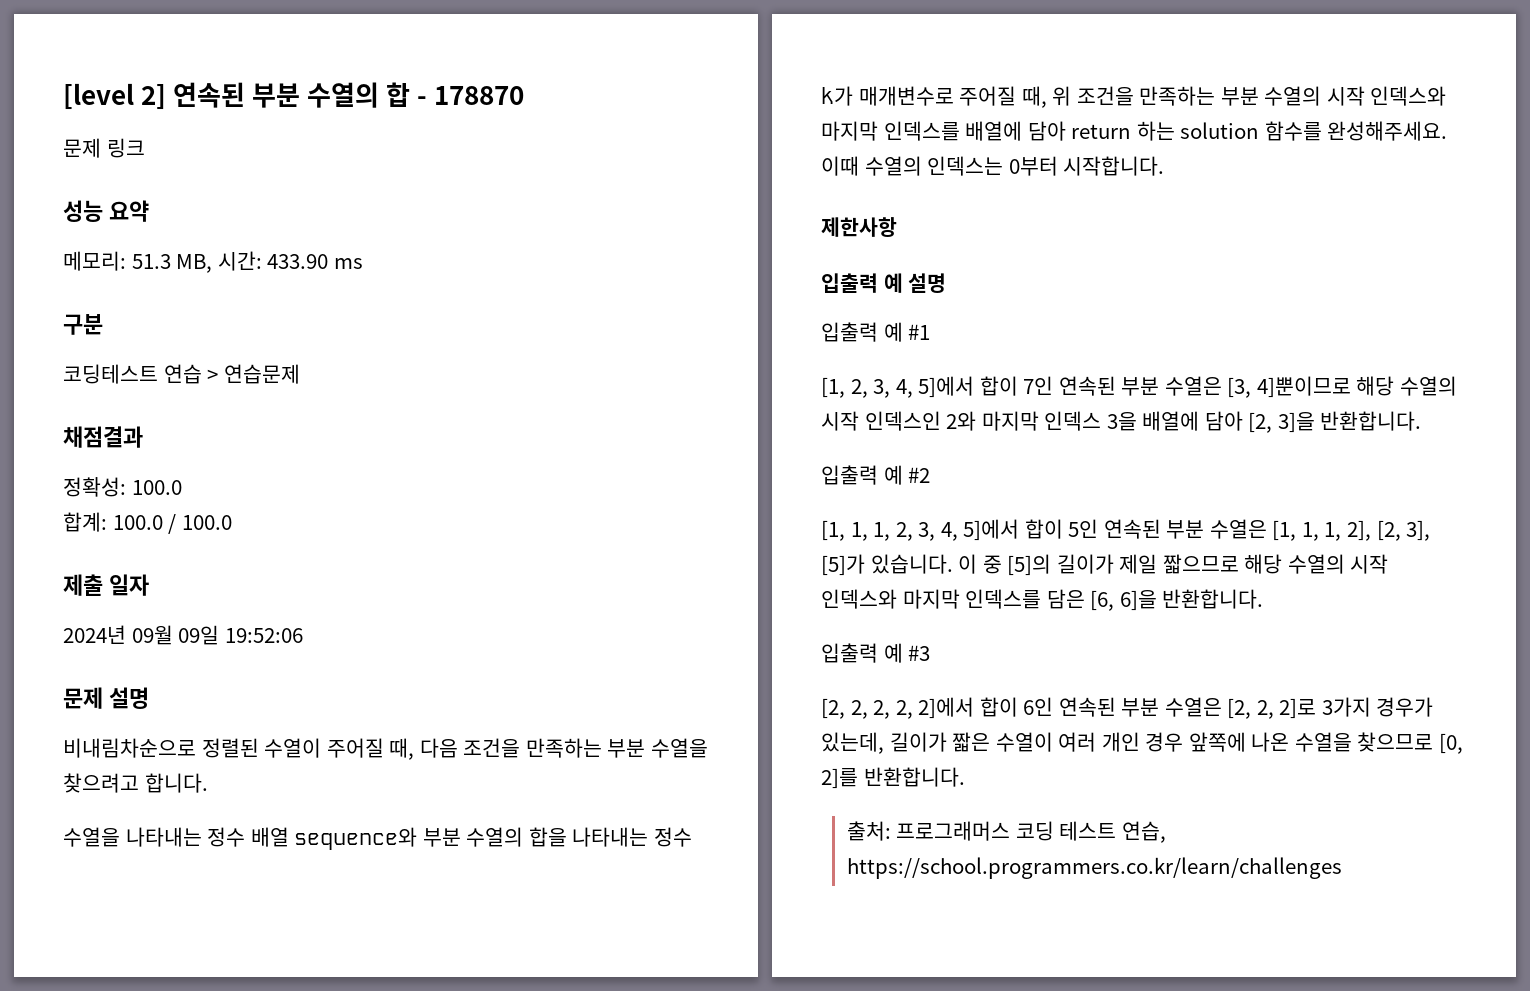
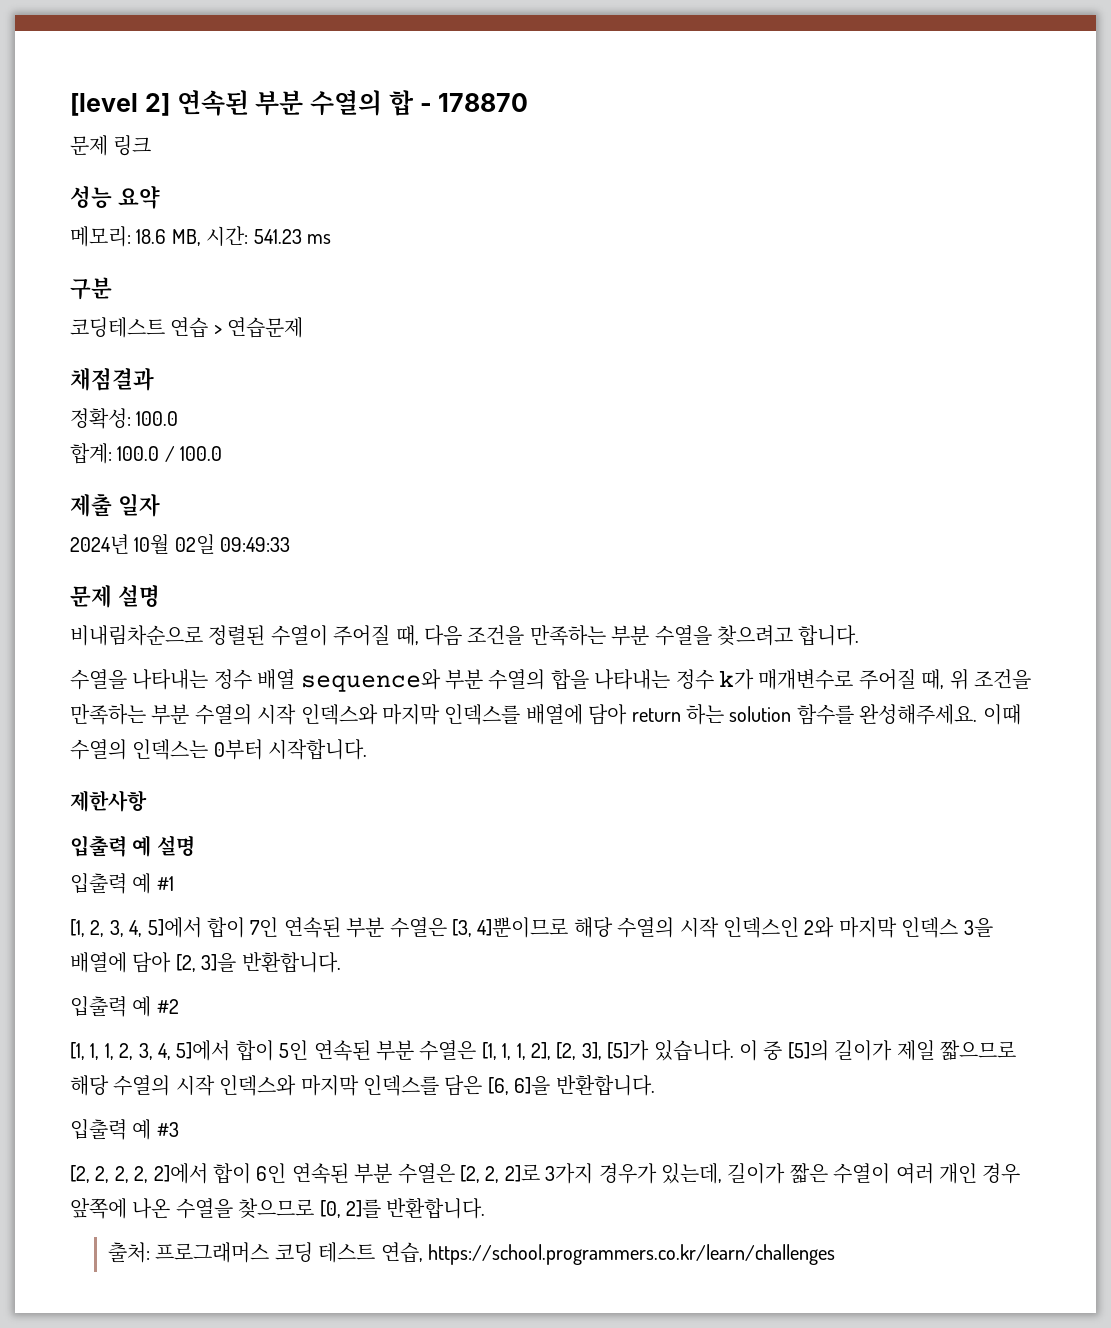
[131,254,171,269] 51.3 -> [136,229,167,244] 18.6
[267,254,329,269] 433.90 -> [253,229,302,244] 541.23
[131,625,303,645] 09월 09일 19:52:06 -> [134,533,291,554] 10월 02일 09:49:33

